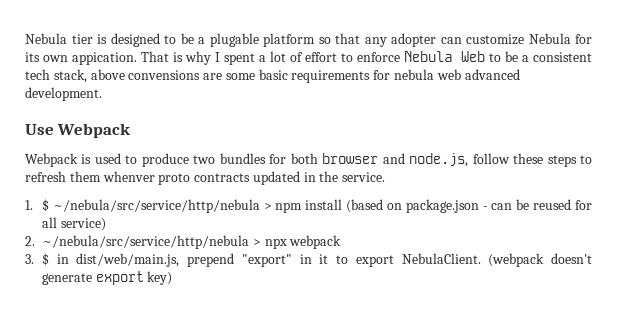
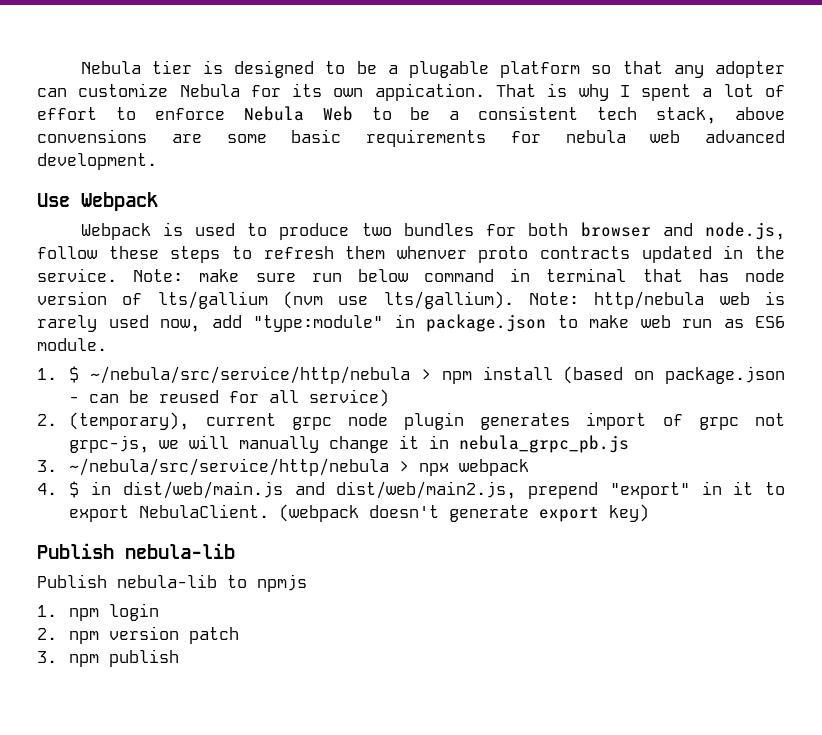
(386, 177) none -> [133,268,785,282] [37,291,786,309] [37,314,785,332] [37,338,107,351] Note: make sure run below command in terminal that has node version of lts/gallium (nvm use lts/gallium). Note: http/nebula web is rarely used now, add "type:module" in package.json to make web run as ES6 module.
(35, 241) none -> [69,412,785,430] [69,435,630,453] [37,460,57,472] (temporary), current grpc node plugin generates import of grpc not grpc-js, we will manually change it in nebula_grpc_pb.js // 3.
[25,254,34,264] 3. -> [37,483,57,495] 4.
[76,253,180,267] dist/web/main.js, -> [122,481,517,499] dist/web/main.js and dist/web/main2.js,
(173, 278) none -> [37,543,235,559] [37,574,307,592] [37,603,160,621] [37,626,240,644] [37,649,180,667] // Publish nebula-lib // Publish nebula-lib to npmjs // 1. npm login // 2. npm version patch // 3. npm publish

